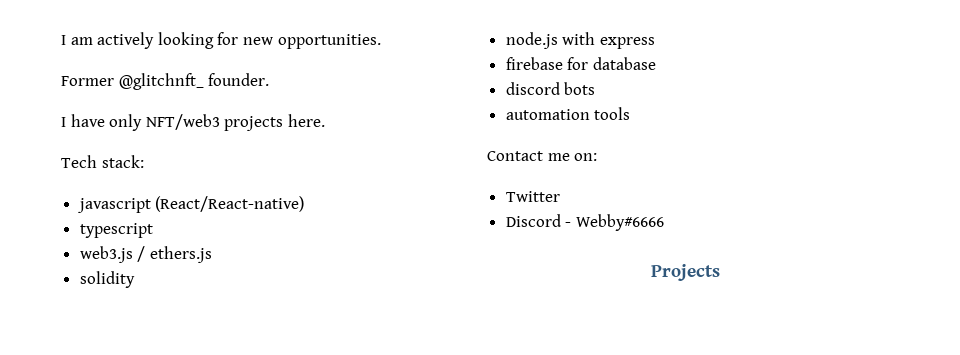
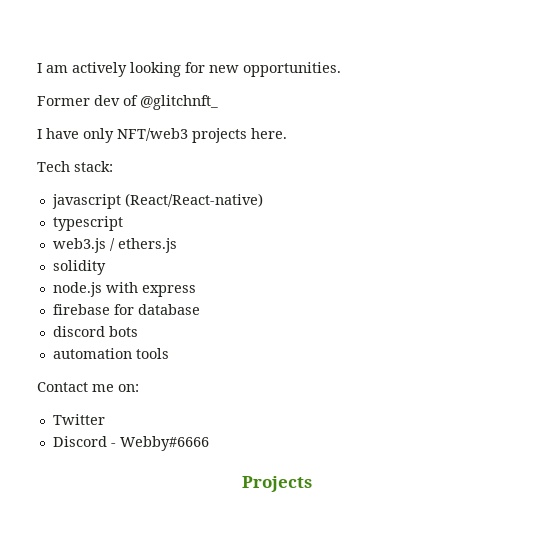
(114, 81) none -> [94,95,138,106] dev of
[208,73,270,86] founder. -> (218, 102) none

